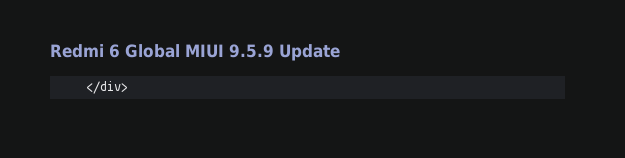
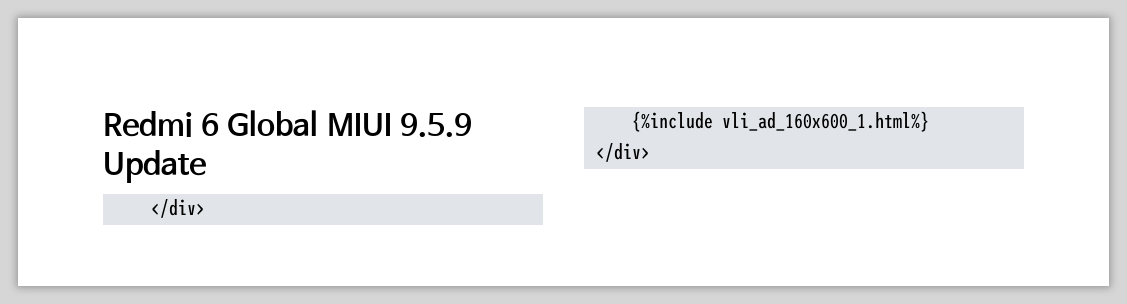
(128, 87) none -> [631,111,929,132] [595,143,650,162] // {%include vli_ad_160x600_1.html%} // </div>

